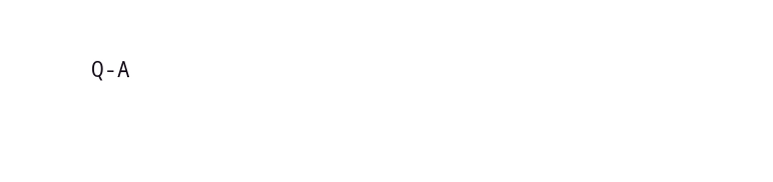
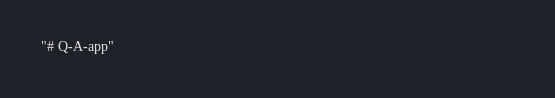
[91,60,131,82] Q-A -> [41,41,114,54] "# Q-A-app"

